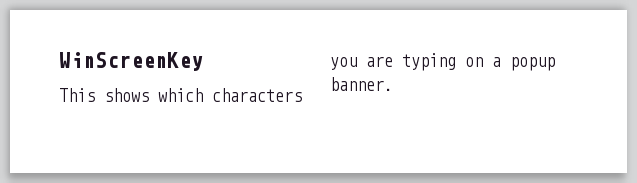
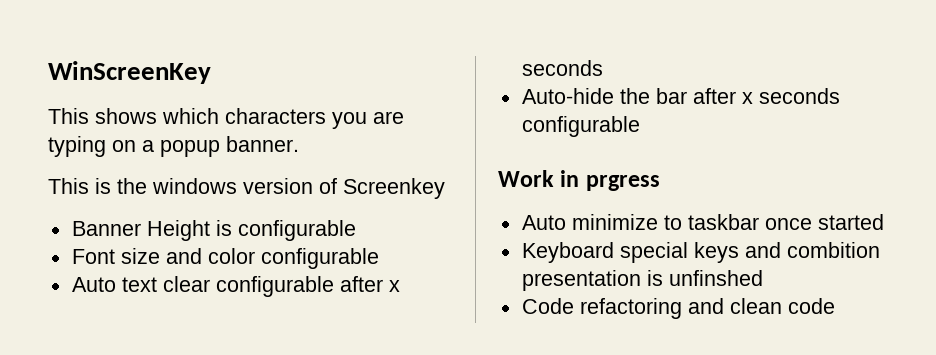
(393, 84) none -> [48,178,445,199] [71,220,356,241] [71,248,379,269] [71,276,400,297] [521,60,603,76] [521,88,840,104] [521,116,640,137] [498,170,660,191] [521,214,884,230] [521,242,880,263] [521,270,763,291] [521,298,835,319] // This is the windows version of Screenkey // Banner Height is configurable // Font size and color configurable // Auto text clear configurable after x seconds // Auto-hide the bar after x seconds configurable // Work in prgress // Auto minimize to taskbar once started // Keyboard special keys and combition presentation is unfinshed // Code refactoring and clean code

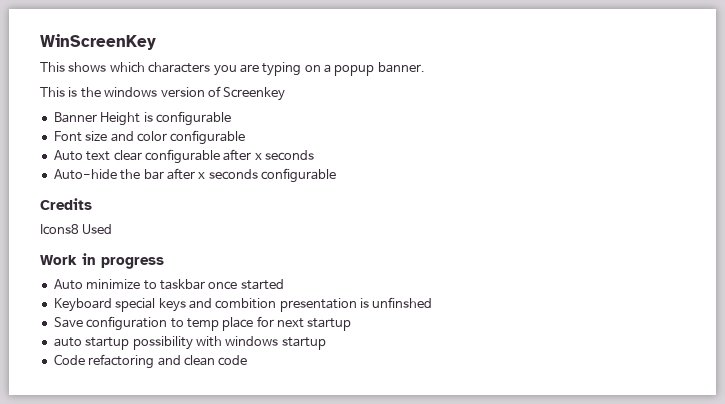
(640, 126) none -> [40,198,92,210] [40,224,113,235] // Credits // Icons8 Used
[585,175,660,191] prgress -> [101,257,164,269] progress
(763, 278) none -> [53,316,352,331] [53,336,326,350] // Save configuration to temp place for next startup // auto startup possibility with windows startup

